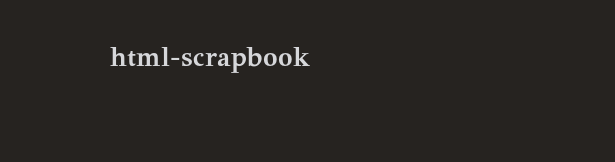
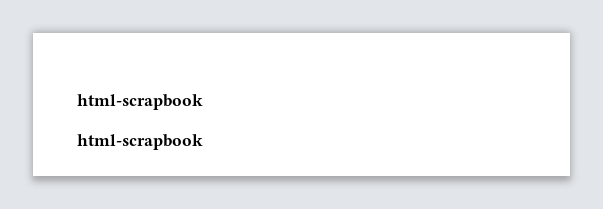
[110,47,310,73] html-scrapbook -> [77,94,203,110] [77,134,203,150] html-scrapbook // html-scrapbook

